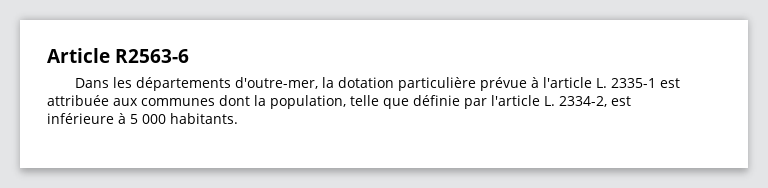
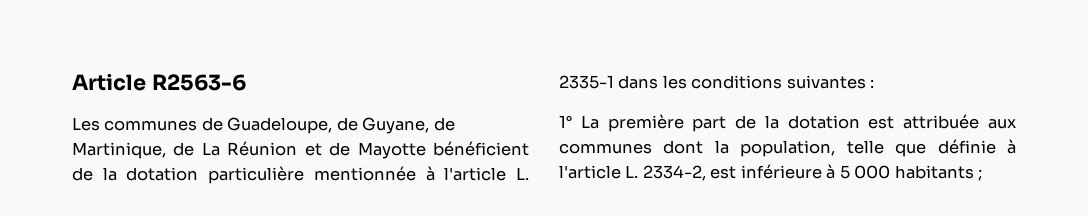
[75,77,319,91] Dans les départements d'outre-mer, -> [72,117,455,134] [72,141,529,159] [72,167,93,181] Les communes de Guadeloupe, de Guyane, de Martinique, de La Réunion et de Mayotte bénéficient de
[480,77,528,91] prévue -> [313,166,416,181] mentionnée
(657, 83) none -> [618,75,875,89] [559,114,860,132] dans les conditions suivantes : // 1° La première part de la dotation
[464,98,487,109] par -> [1007,139,1016,154] à
[170,113,238,124] habitants. -> [894,165,983,181] habitants ;

